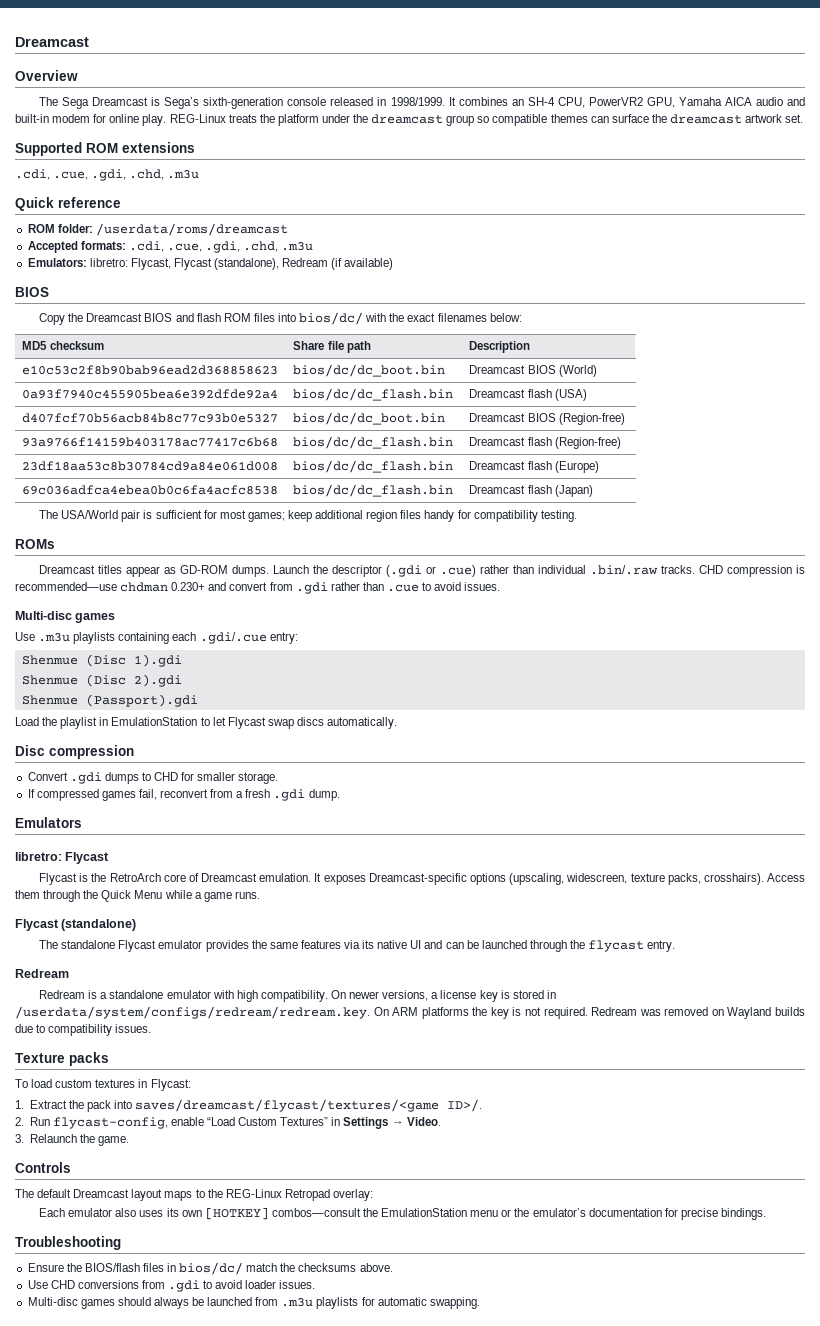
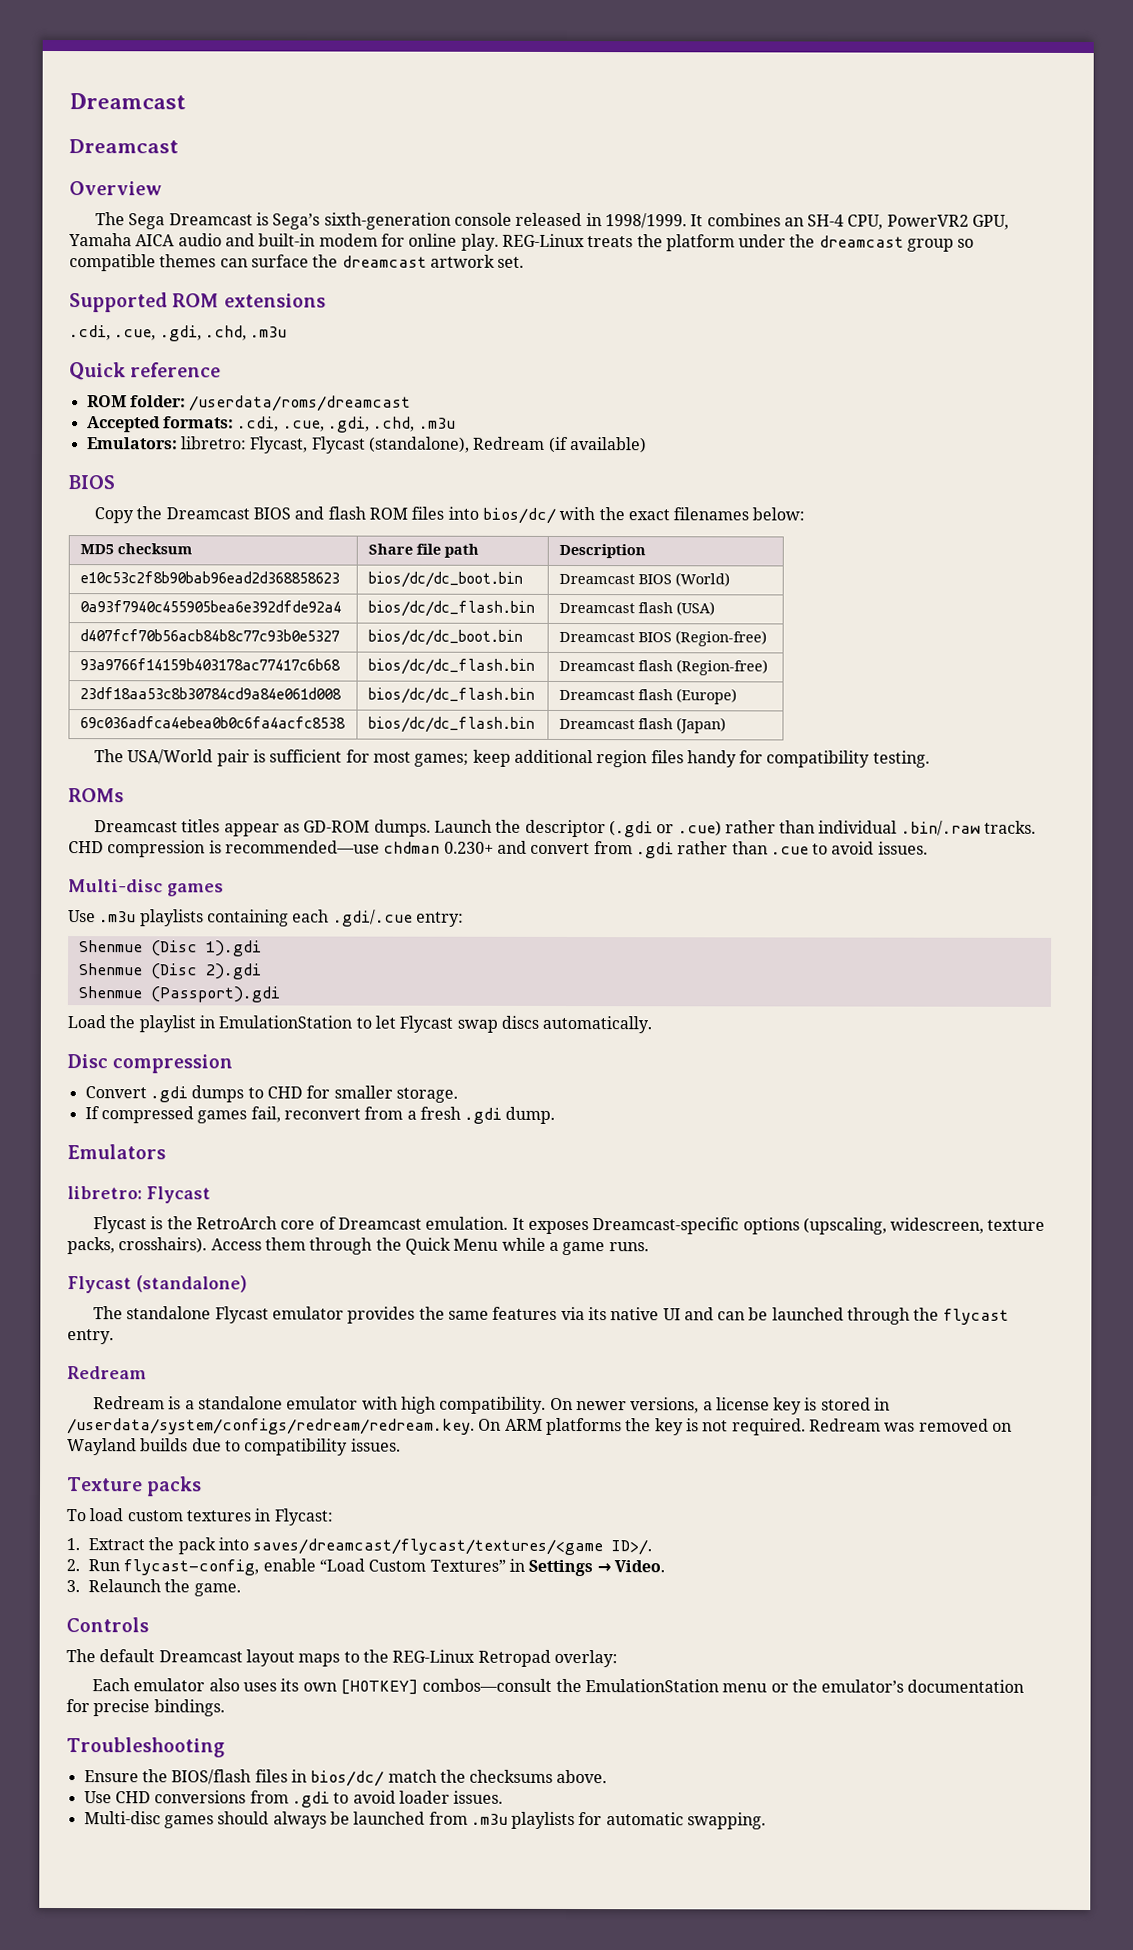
[15,37,89,47] Dreamcast -> [69,93,186,110] [69,139,179,154] Dreamcast // Dreamcast

